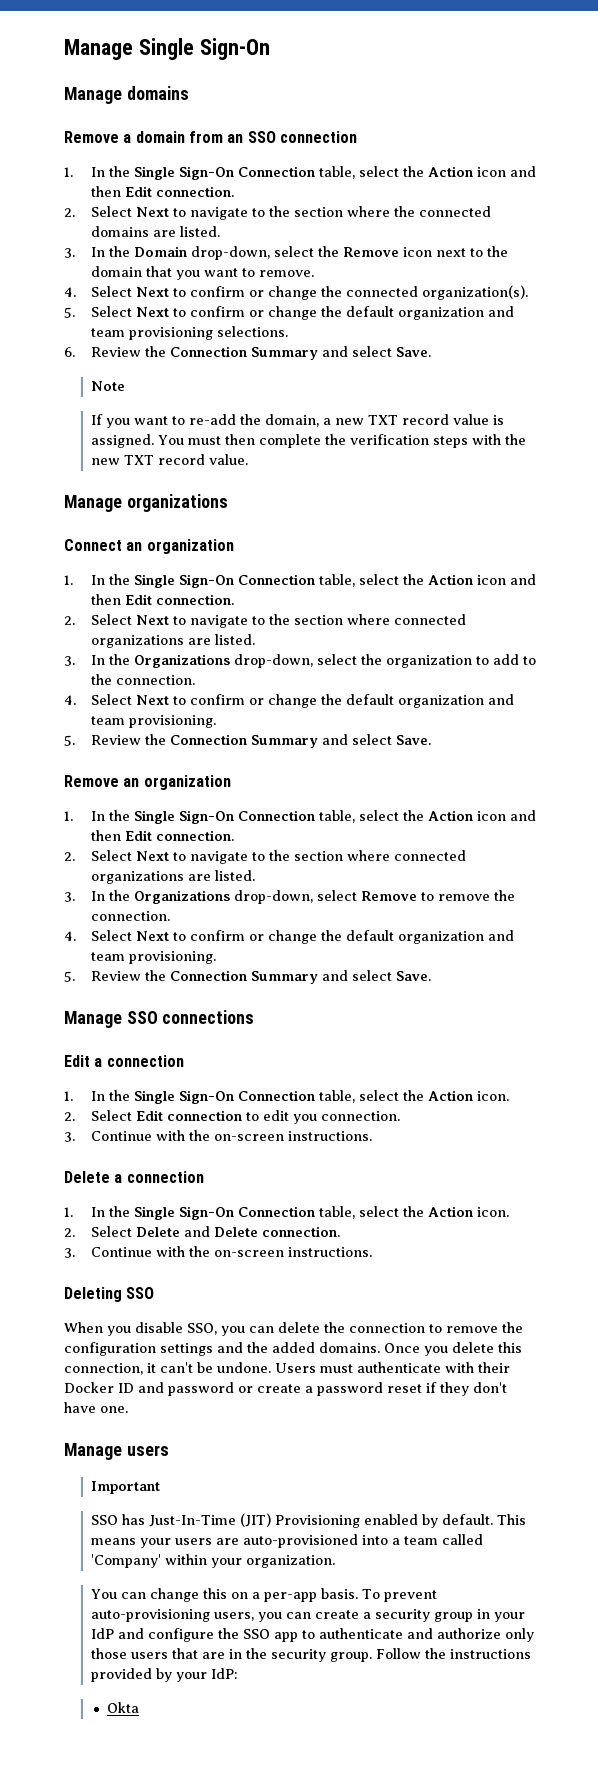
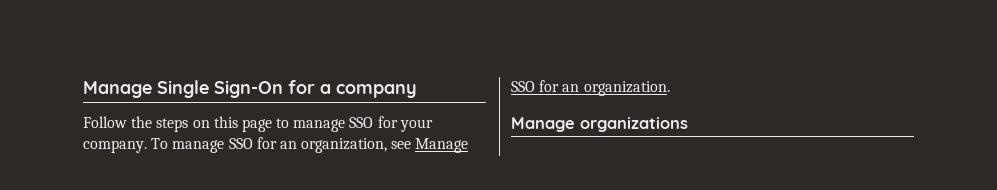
[64,86,189,104] [64,131,357,143] [64,166,536,180] [90,186,234,197] [64,206,491,220] [90,226,220,237] [64,246,508,260] [90,266,314,280] [64,285,528,300] [64,306,514,320] [90,326,288,340] [64,346,431,360] [90,381,125,391] [90,414,504,428] [90,434,526,448] [90,454,248,465] [64,494,228,512] [64,539,234,554] [64,574,536,588] [90,594,234,605] [64,614,466,628] [90,634,255,648] [64,654,536,668] [90,674,195,685] [64,694,514,708] [90,715,216,728] [64,734,431,748] [64,775,231,790] [64,810,536,824] [90,830,234,841] [64,850,466,864] [90,870,255,884] [64,890,515,904] [90,911,170,921] [64,930,514,944] [90,951,216,964] [64,970,431,984] [64,1010,255,1028] [64,1055,184,1067] [64,1090,509,1104] [64,1110,400,1124] [64,1130,372,1142] [64,1171,204,1183] [64,1206,509,1220] [64,1226,340,1237] [64,1246,372,1258] [64,1287,155,1302] [64,1322,523,1336] [64,1342,522,1356] [64,1362,510,1375] [64,1382,507,1396] [64,1402,128,1413] [64,1443,169,1460] [90,1481,160,1494] [90,1513,526,1528] [90,1534,483,1548] [90,1554,335,1568] [90,1588,437,1602] [90,1609,525,1622] [90,1628,534,1642] [90,1648,531,1662] [90,1668,238,1682] [106,1702,139,1713] // Manage domains // Remove a domain from an SSO connection // 1. In the Single Sign-On Connection table, select the Action icon and then Edit connection. // 2. Select Next to navigate to the section where the connected domains are listed. // 3. In the Domain drop-down, select the Remove icon next to the domain that you want to remove. // 4. Select Next to confirm or change the connected organization(s). // 5. Select Next to confirm or change the default organization and team provisioning selections. // 6. Review the Connection Summary and select Save. // Note // If you want to re-add the domain, a new TXT record value is assigned. You must then complete the verification steps with the new TXT record value. // Manage organizations // Connect an organization // 1. In the Single Sign-On Connection table, select the Action icon and then Edit connection. // 2. Select Next to navigate to the section where connected organizations are listed. // 3. In the Organizations drop-down, select the organization to add to the connection. // 4. Select Next to confirm or change the default organization and team provisioning. // 5. Review the Connection Summary and select Save. // Remove an organization // 1. In the Single Sign-On Connection table, select the Action icon and then Edit connection. // 2. Select Next to navigate to the section where connected organizations are listed. // 3. In the Organizations drop-down, select Remove to remove the connection. // 4. Select Next to confirm or change the default organization and team provisioning. // 5. Review the Connection Summary and select Save. // Manage SSO connections // Edit a connection // 1. In the Single Sign-On Connection table, select the Action icon. // 2. Select Edit connection to edit you connection. // 3. Continue with the on-screen instructions. // Delete a connection // 1. In the Single Sign-On Connection table, select the Action icon. // 2. Select Delete and Delete connection. // 3. Continue with the on-screen instructions. // Deleting SSO // When you disable SSO, you can delete the connection to remove the configuration settings and the added domains. Once you delete this connection, it can't be undone. Users must authenticate with their Docker ID and password or create a password reset if they don't have one. // Manage users // Important // SSO has Just-In-Time (JIT) Provisioning enabled by default. This means your users are auto-provisioned into a team called 'Company' within your organization. // You can change this on a per-app basis. To prevent auto-provisioning users, you can create a security group in your IdP and configure the SSO app to authenticate and authorize only those users that are in the security group. Follow the instructions provided by your IdP: // Okta -> [288,80,417,98] [83,116,433,132] [83,137,469,153] [511,80,670,96] [511,117,688,132] for a company // Follow the steps on this page to manage SSO for your company. To manage SSO for an organization, see Manage SSO for an organization. // Manage organizations

